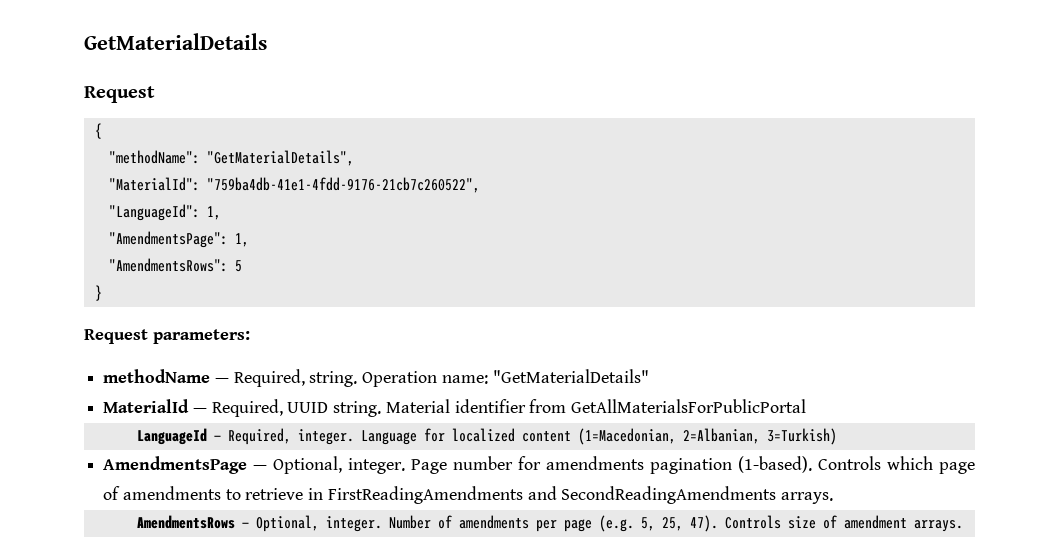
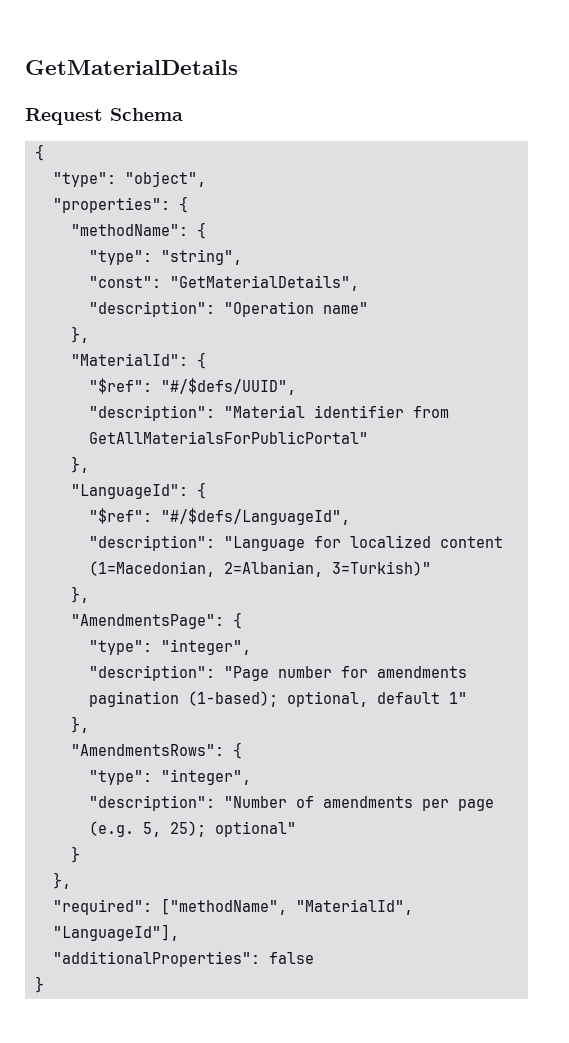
[94,123,102,139] [108,150,354,166] [108,177,480,193] [108,204,221,221] [108,231,249,248] [108,258,242,272] [94,285,102,301] [84,329,250,344] [103,369,649,387] [103,399,807,417] [136,428,417,445] // { // "methodName": "GetMaterialDetails", // "MaterialId": "759ba4db-41e1-4fdd-9176-21cb7c260522", // "LanguageId": 1, // "AmendmentsPage": 1, // "AmendmentsRows": 5 // } // Request parameters: // methodName — Required, string. Operation name: "GetMaterialDetails" // MaterialId — Required, UUID string. Material identifier from GetAllMaterialsForPublicPortal // LanguageId — Required, integer. Language -> [110,108,183,121] [34,144,44,161] [52,171,206,187] [52,196,188,213] [70,222,206,239] [88,249,242,265] [88,275,359,291] [88,301,368,317] [70,326,89,343] [70,352,206,369] [88,378,296,395] [88,405,449,421] [88,431,368,444] [70,456,89,473] [70,482,206,499] [88,508,350,525] [88,535,305,551] Schema // { // "type": "object", // "properties": { // "methodName": { // "type": "string", // "const": "GetMaterialDetails", // "description": "Operation name" // }, // "MaterialId": { // "$ref": "#/$defs/UUID", // "description": "Material identifier from GetAllMaterialsForPublicPortal" // }, // "LanguageId": { // "$ref": "#/$defs/LanguageId", // "description": "Language
[766,428,837,445] [103,456,975,474] [103,486,834,504] [136,515,431,532] 3=Turkish) // AmendmentsPage — Optional, integer. Page number for amendments pagination (1-based). Controls which page of amendments to retrieve in FirstReadingAmendments and SecondReadingAmendments arrays. // AmendmentsRows — Optional, integer. Number -> [331,561,431,576] [70,586,89,603] [70,612,242,629] [88,639,251,655] [88,665,467,681] [88,691,467,707] [70,716,89,733] [70,742,242,759] [88,769,251,785] [88,795,287,811] 3=Turkish)" // }, // "AmendmentsPage": { // "type": "integer", // "description": "Page number for amendments pagination (1-based); optional, default 1" // }, // "AmendmentsRows": { // "type": "integer", // "description": "Number
[661,515,963,532] 25, 47). Controls size of amendment arrays. -> [169,821,296,837] [70,846,80,863] [52,872,71,889] [52,898,413,915] [52,924,179,941] [52,951,314,967] [34,976,44,993] 25); optional" // } // }, // "required": ["methodName", "MaterialId", "LanguageId"], // "additionalProperties": false // }

